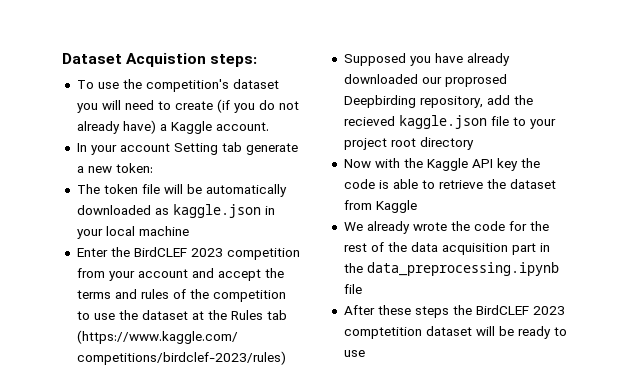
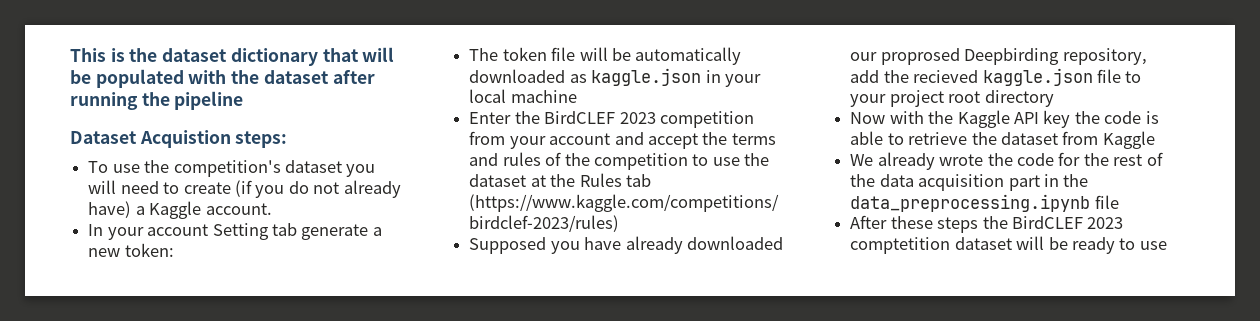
(62, 58) none -> [70,47,395,66] [70,69,375,88] [70,91,244,110] This is the dataset dictionary that will be populated with the dataset after running the pipeline //

